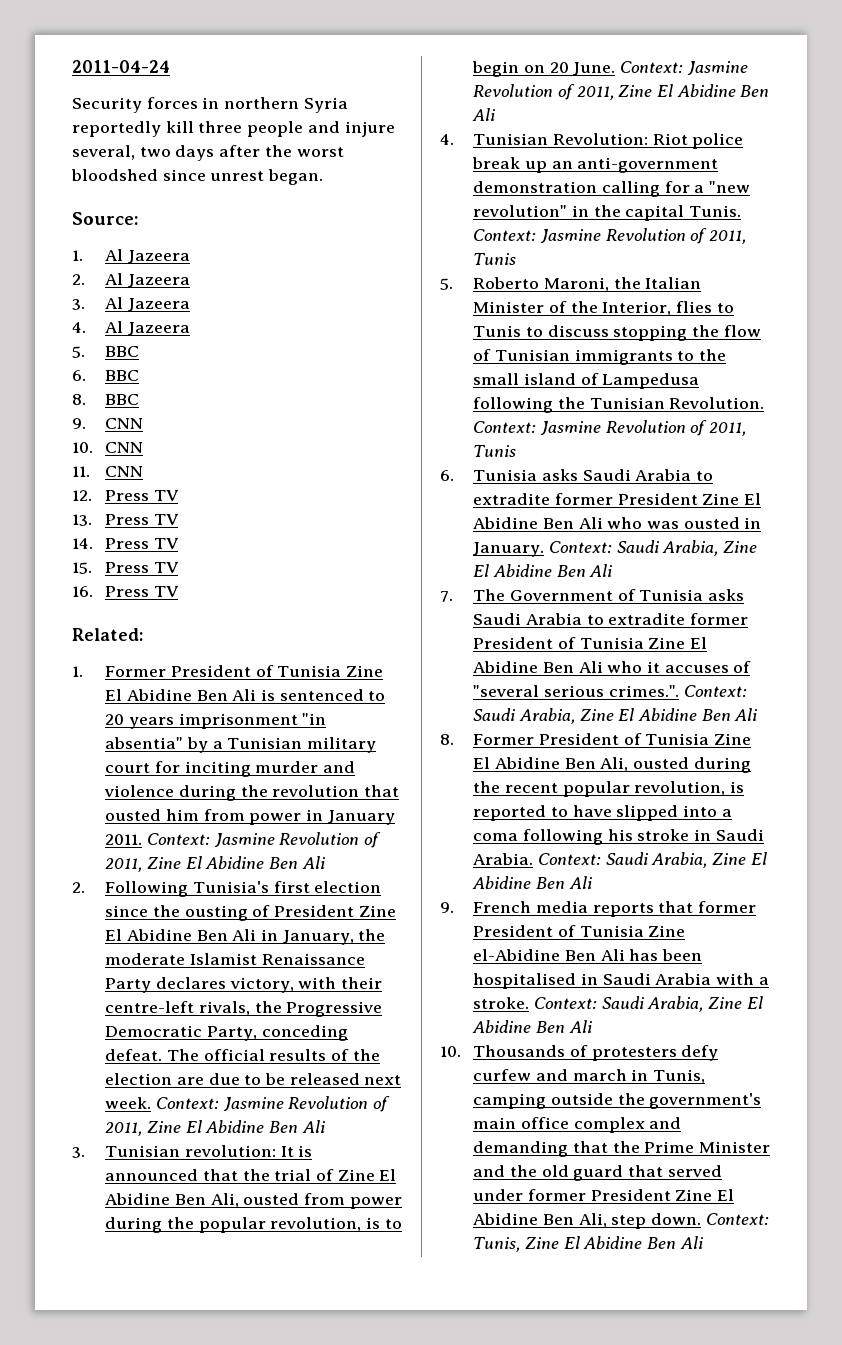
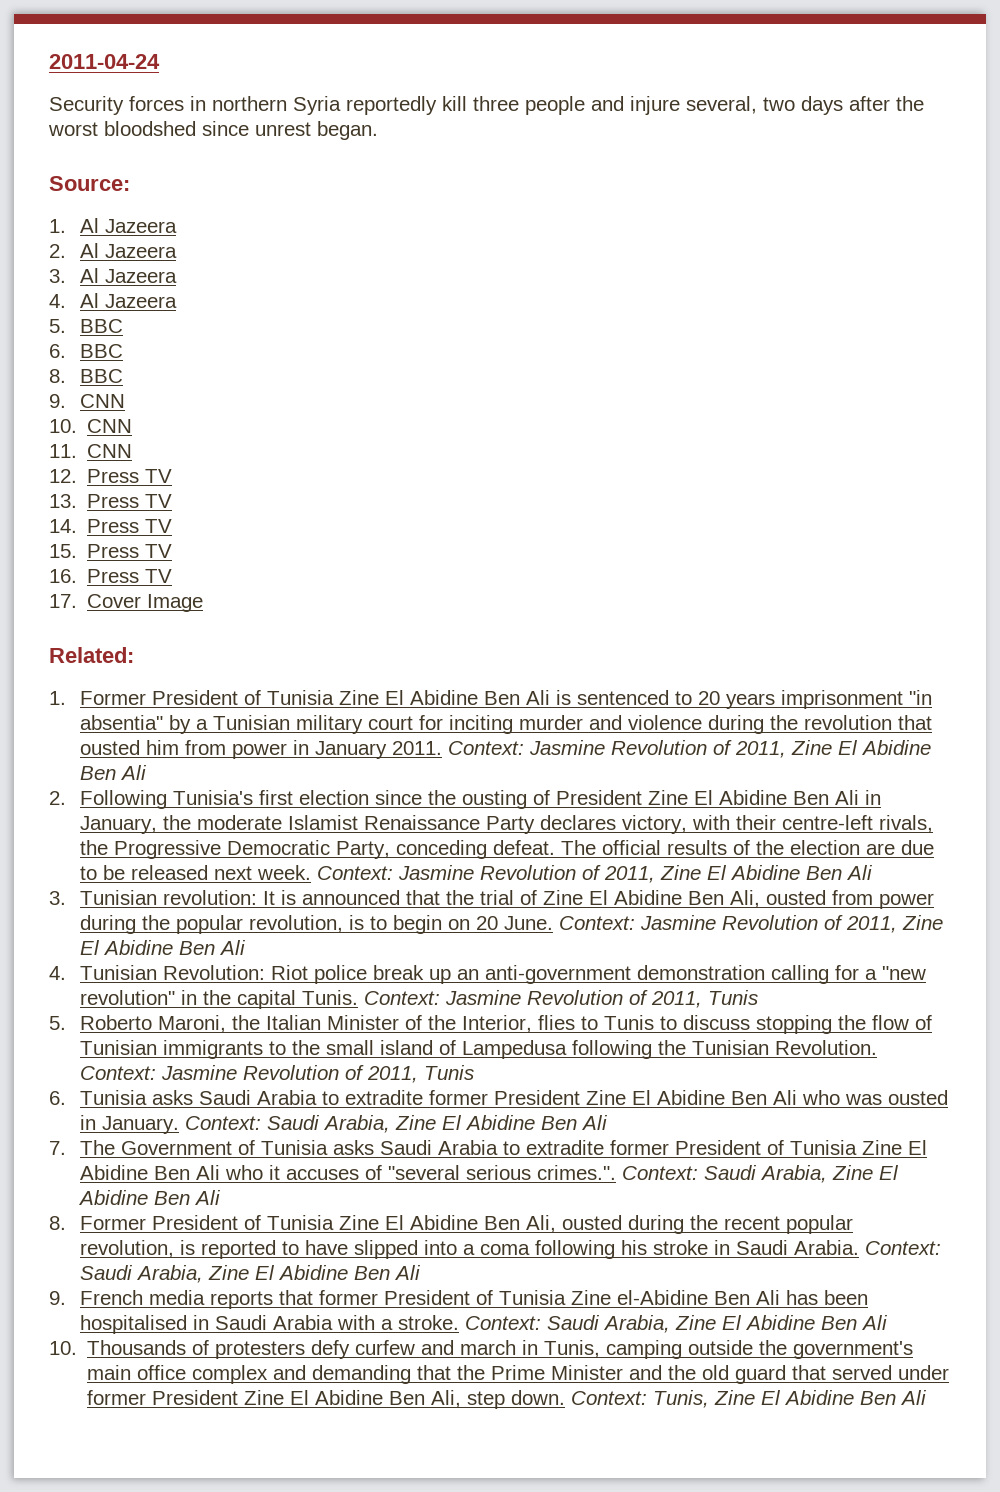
(179, 591) none -> [49,594,204,612] // 17. Cover Image

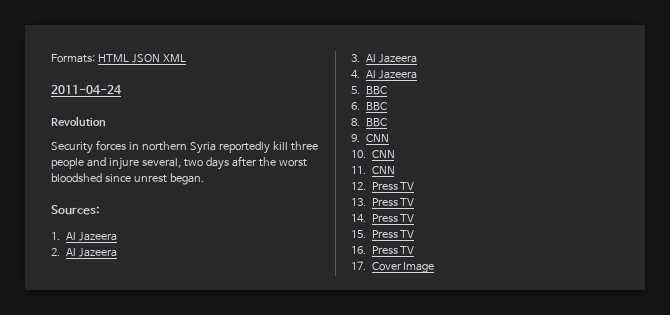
(49, 61) none -> [51,54,186,63] Formats: HTML JSON XML //
(160, 61) none -> [51,116,106,127] // Revolution
[49,176,130,191] Source: -> [51,205,100,215] Sources:
[49,647,134,663] [49,690,932,709] [79,715,932,734] [79,740,931,759] [79,765,147,780] [49,790,881,809] [79,815,933,834] [79,840,934,859] [79,865,873,883] [49,890,934,909] [79,915,943,934] [79,940,246,955] [49,965,926,984] [79,990,758,1009] [49,1015,932,1034] [79,1040,877,1059] [79,1065,474,1083] [49,1090,948,1105] [79,1115,608,1134] [49,1140,927,1155] [79,1165,899,1183] [77,1190,221,1205] [49,1215,853,1234] [79,1240,941,1259] [79,1265,421,1283] [49,1290,868,1309] [79,1315,888,1334] [49,1340,914,1359] [87,1365,950,1384] [87,1390,928,1409] // Related: // 1. Former President of Tunisia Zine El Abidine Ben Ali is sentenced to 20 years imprisonment "in absentia" by a Tunisian military court for inciting murder and violence during the revolution that ousted him from power in January 2011. Context: Jasmine Revolution of 2011, Zine El Abidine Ben Ali // 2. Following Tunisia's first election since the ousting of President Zine El Abidine Ben Ali in January, the moderate Islamist Renaissance Party declares victory, with their centre-left rivals, the Progressive Democratic Party, conceding defeat. The official results of the election are due to be released next week. Context: Jasmine Revolution of 2011, Zine El Abidine Ben Ali // 3. Tunisian revolution: It is announced that the trial of Zine El Abidine Ben Ali, ousted from power during the popular revolution, is to begin on 20 June. Context: Jasmine Revolution of 2011, Zine El Abidine Ben Ali // 4. Tunisian Revolution: Riot police break up an anti-government demonstration calling for a "new revolution" in the capital Tunis. Context: Jasmine Revolution of 2011, Tunis // 5. Roberto Maroni, the Italian Minister of the Interior, flies to Tunis to discuss stopping the flow of Tunisian immigrants to the small island of Lampedusa following the Tunisian Revolution. Context: Jasmine Revolution of 2011, Tunis // 6. Tunisia asks Saudi Arabia to extradite former President Zine El Abidine Ben Ali who was ousted in January. Context: Saudi Arabia, Zine El Abidine Ben Ali // 7. The Government of Tunisia asks Saudi Arabia to extradite former President of Tunisia Zine El Abidine Ben Ali who it accuses of "several serious crimes.". Context: Saudi Arabia, Zine El Abidine Ben Ali // 8. Former President of Tunisia Zine El Abidine Ben Ali, ousted during the recent popular revolution, is reported to have slipped into a coma following his stroke in Saudi Arabia. Context: Saudi Arabia, Zine El Abidine Ben Ali // 9. French media reports that former President of Tunisia Zine el-Abidine Ben Ali has been hospitalised in Saudi Arabia with a stroke. Context: Saudi Arabia, Zine El Abidine Ben Ali // 10. Thousands of protesters defy curfew and march in Tunis, camping outside the government's main office complex and demanding that the Prime Minister and the old guard that served under former President Zine El Abidine Ben Ali, step down. Context: Tunis, Zine El Abidine Ben Ali -> (435, 267) none

